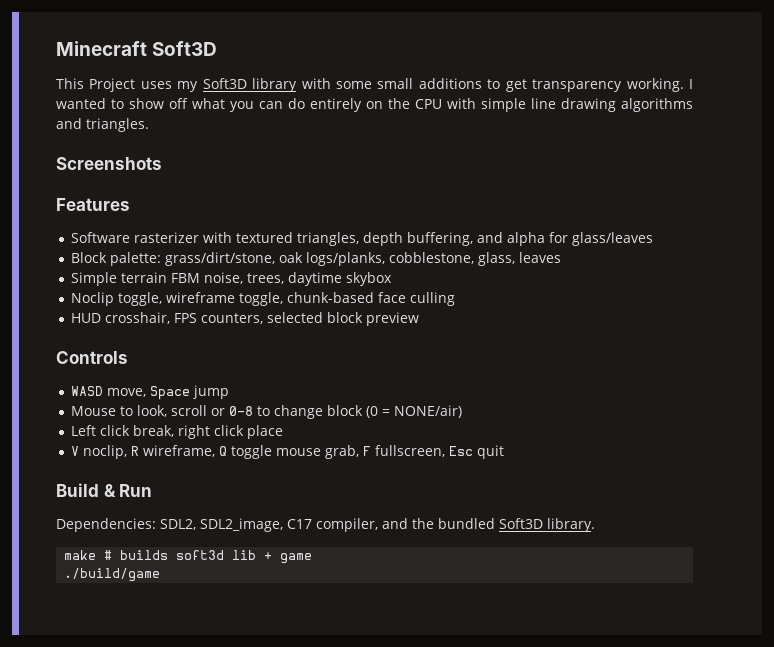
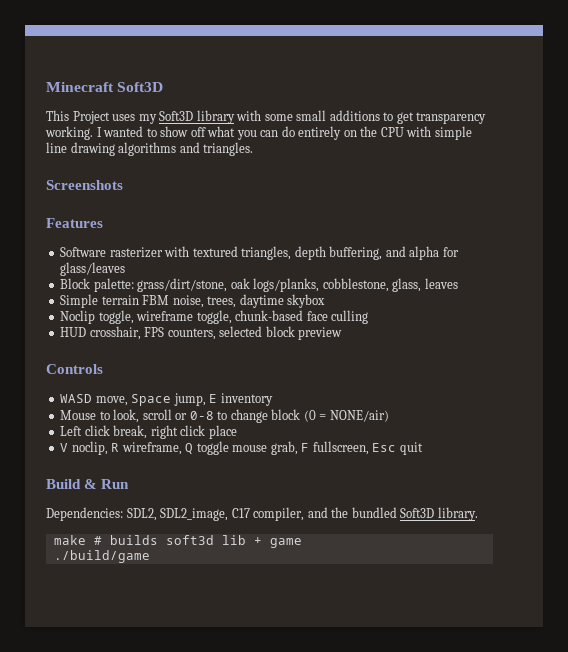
[193,385,230,399] jump -> [173,393,273,406] jump, E inventory

